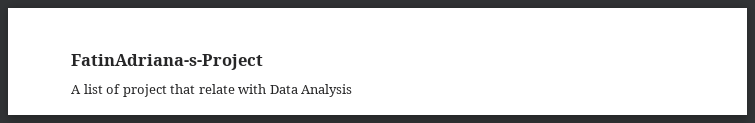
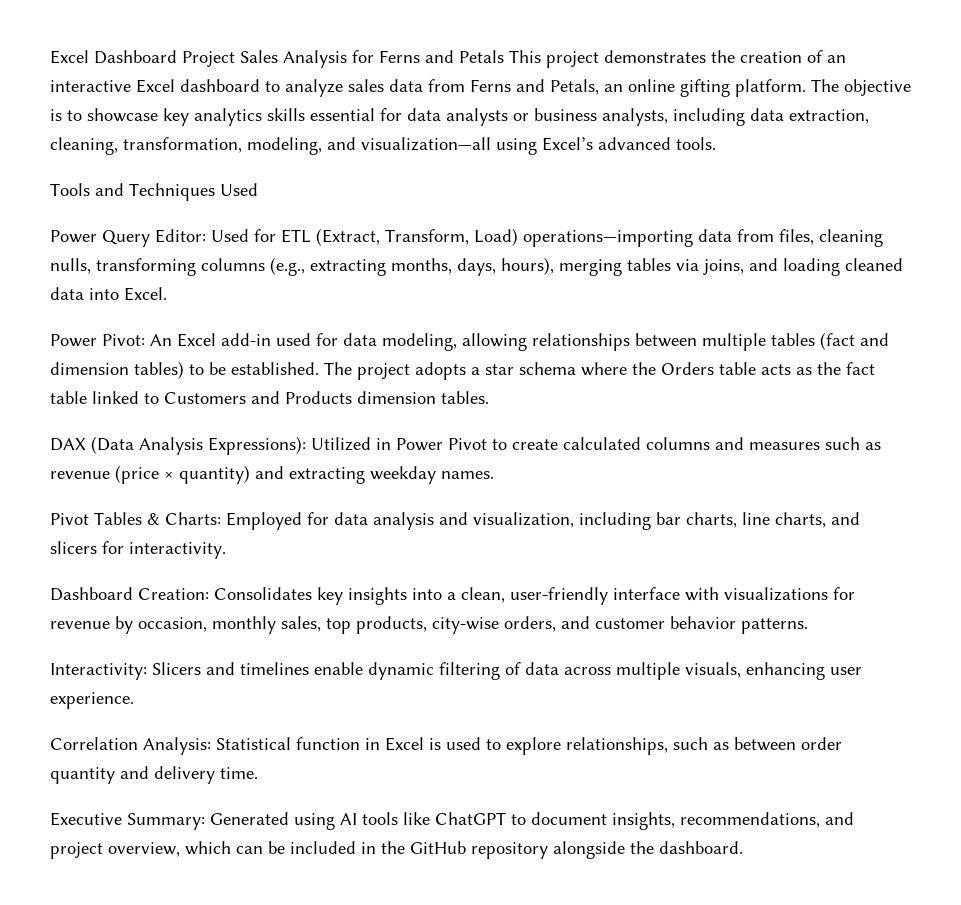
[71,54,263,70] [71,84,353,97] FatinAdriana-s-Project // A list of project that relate with Data Analysis -> [50,50,846,68] [50,79,911,97] [50,108,869,126] [50,137,716,155] [50,183,258,201] [50,228,883,247] [50,257,903,276] [50,287,167,301] [50,332,889,351] [50,361,875,380] [50,391,489,404] [50,436,881,455] [50,465,494,484] [50,512,860,530] [50,541,226,559] [50,587,855,605] [50,616,808,634] [50,662,862,680] [50,692,134,709] [50,737,842,755] [50,766,258,784] [50,812,854,830] [50,841,743,859] Excel Dashboard Project Sales Analysis for Ferns and Petals This project demonstrates the creation of an interactive Excel dashboard to analyze sales data from Ferns and Petals, an online gifting platform. The objective is to showcase key analytics skills essential for data analysts or business analysts, including data extraction, cleaning, transformation, modeling, and visualization—all using Excel’s advanced tools. // Tools and Techniques Used // Power Query Editor: Used for ETL (Extract, Transform, Load) operations—importing data from files, cleaning nulls, transforming columns (e.g., extracting months, days, hours), merging tables via joins, and loading cleaned data into Excel. // Power Pivot: An Excel add-in used for data modeling, allowing relationships between multiple tables (fact and dimension tables) to be established. The project adopts a star schema where the Orders table acts as the fact table linked to Customers and Products dimension tables. // DAX (Data Analysis Expressions): Utilized in Power Pivot to create calculated columns and measures such as revenue (price × quantity) and extracting weekday names. // Pivot Tables & Charts: Employed for data analysis and visualization, including bar charts, line charts, and slicers for interactivity. // Dashboard Creation: Consolidates key insights into a clean, user-friendly interface with visualizations for revenue by occasion, monthly sales, top products, city-wise orders, and customer behavior patterns. // Interactivity: Slicers and timelines enable dynamic filtering of data across multiple visuals, enhancing user experience. // Correlation Analysis: Statistical function in Excel is used to explore relationships, such as between order quantity and delivery time. // Executive Summary: Generated using AI tools like ChatGPT to document insights, recommendations, and project overview, which can be included in the GitHub repository alongside the dashboard.

